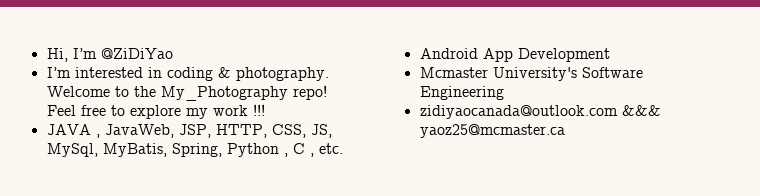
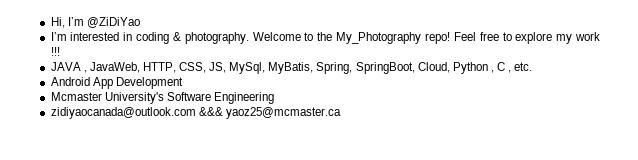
[178,124,211,138] JSP, -> (140, 67) none
(222, 150) none -> [355,62,450,74] SpringBoot, Cloud,

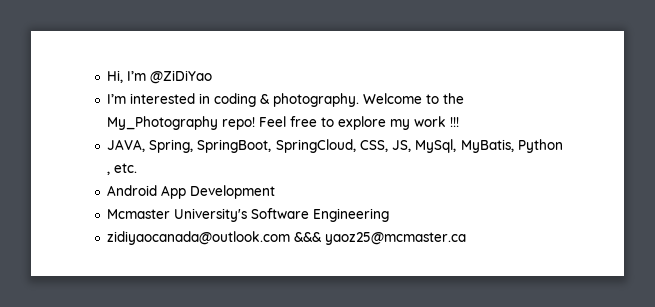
[50,62,506,74] JAVA , JavaWeb, HTTP, CSS, JS, MySql, MyBatis, Spring, SpringBoot, Cloud, Python , C -> [106,139,563,153] JAVA, Spring, SpringBoot, SpringCloud, CSS, JS, MySql, MyBatis, Python

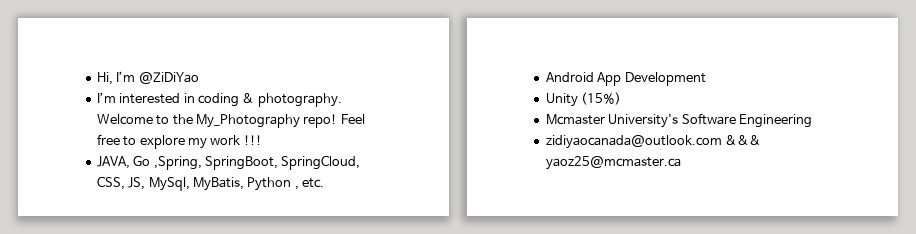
[149,139,194,153] Spring, -> [133,155,202,170] Go ,Spring,
(275, 192) none -> [545,92,622,107] // Unity (15%)

